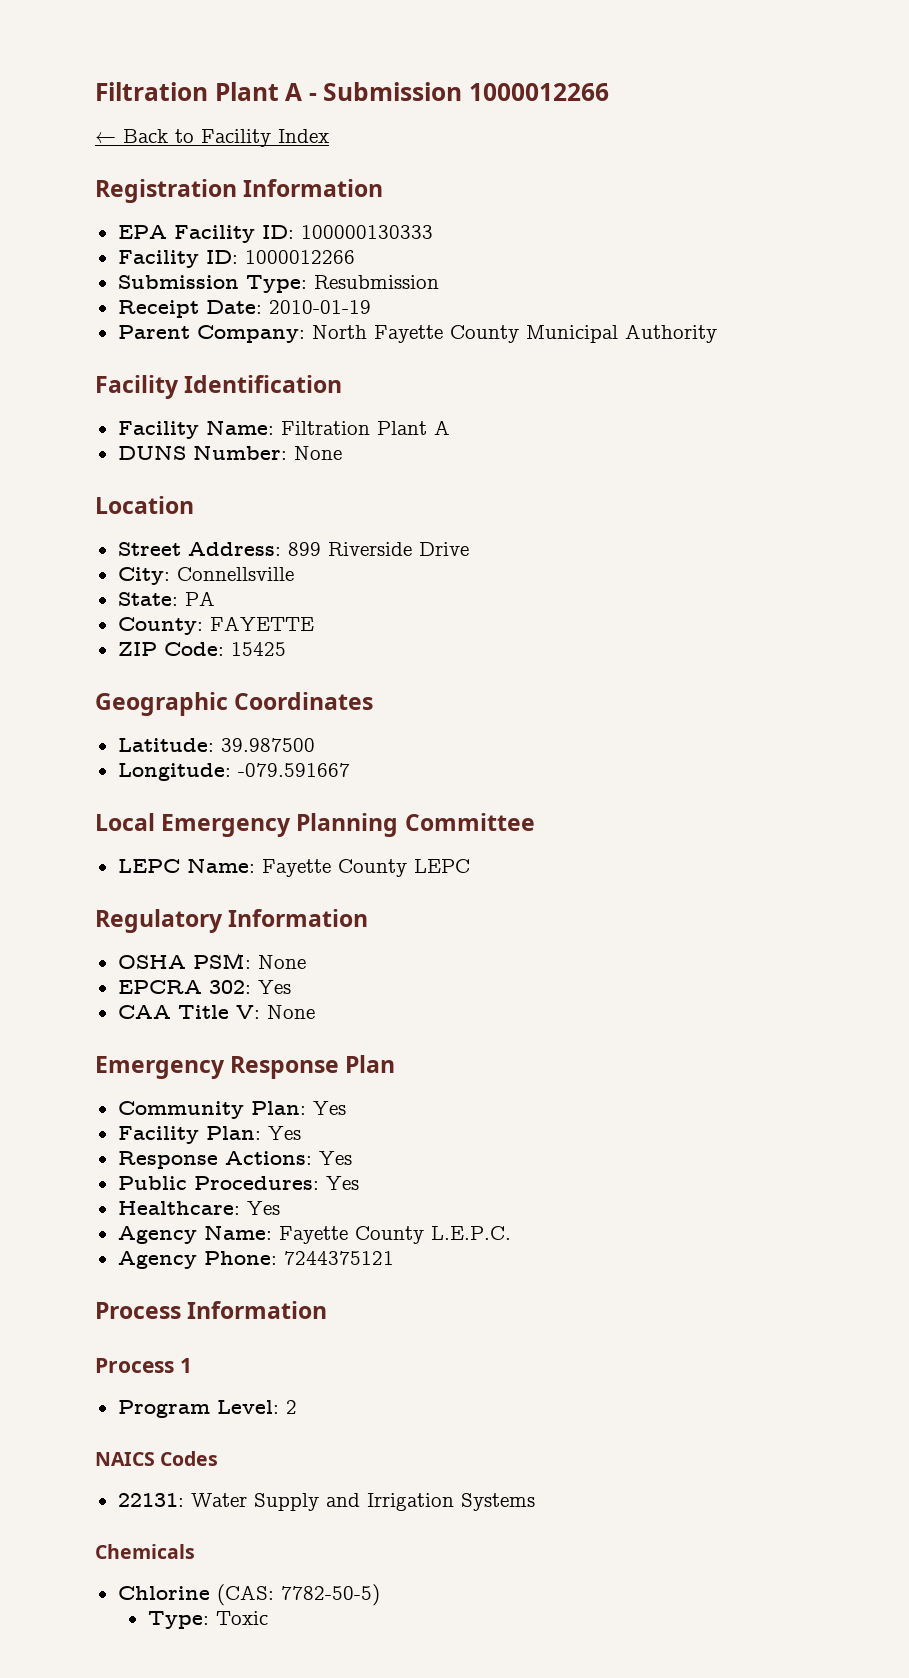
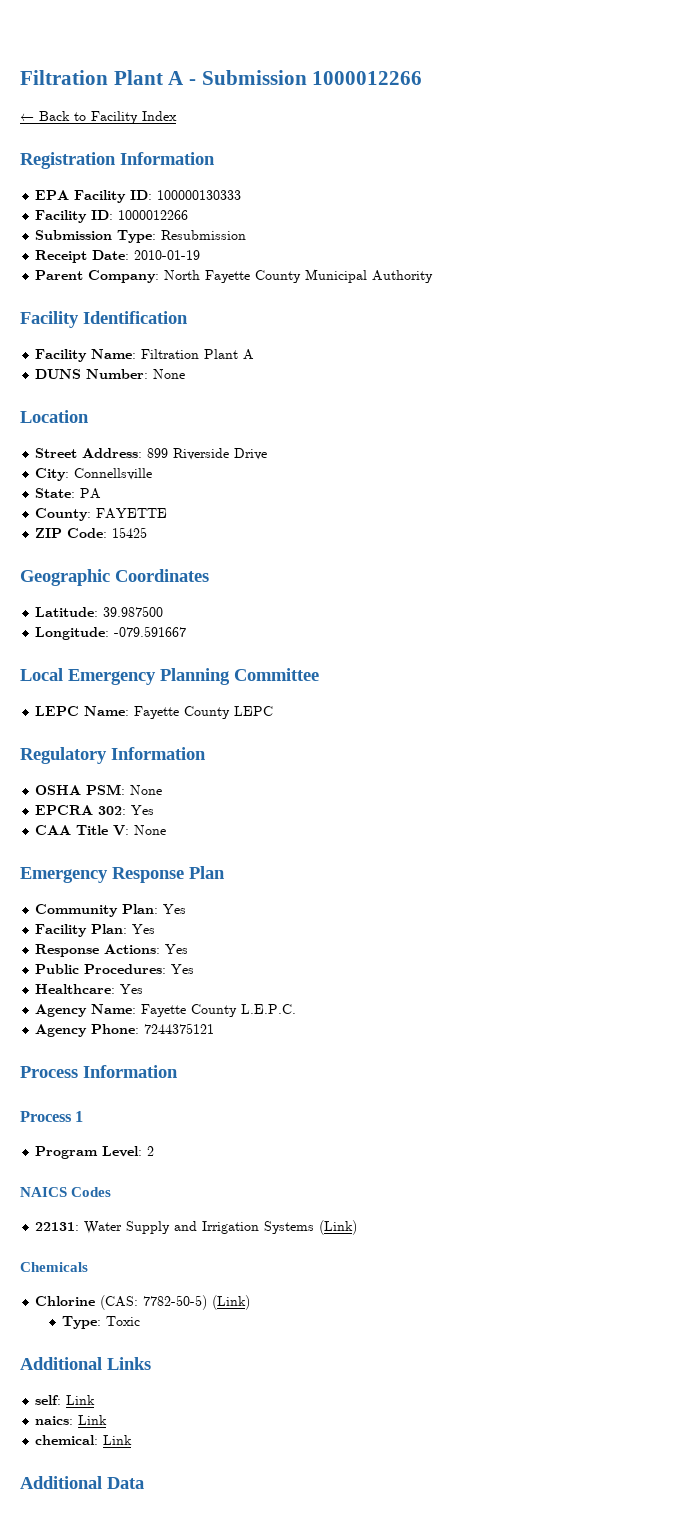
(535, 1502) none -> [319,1220,358,1235] (Link)
(380, 1595) none -> [212,1295,251,1310] (Link)
(268, 1618) none -> [20,1357,151,1370] [35,1395,96,1405] [35,1415,108,1425] [35,1435,133,1445] [20,1476,144,1489] // Additional Links // self: Link // naics: Link // chemical: Link // Additional Data

